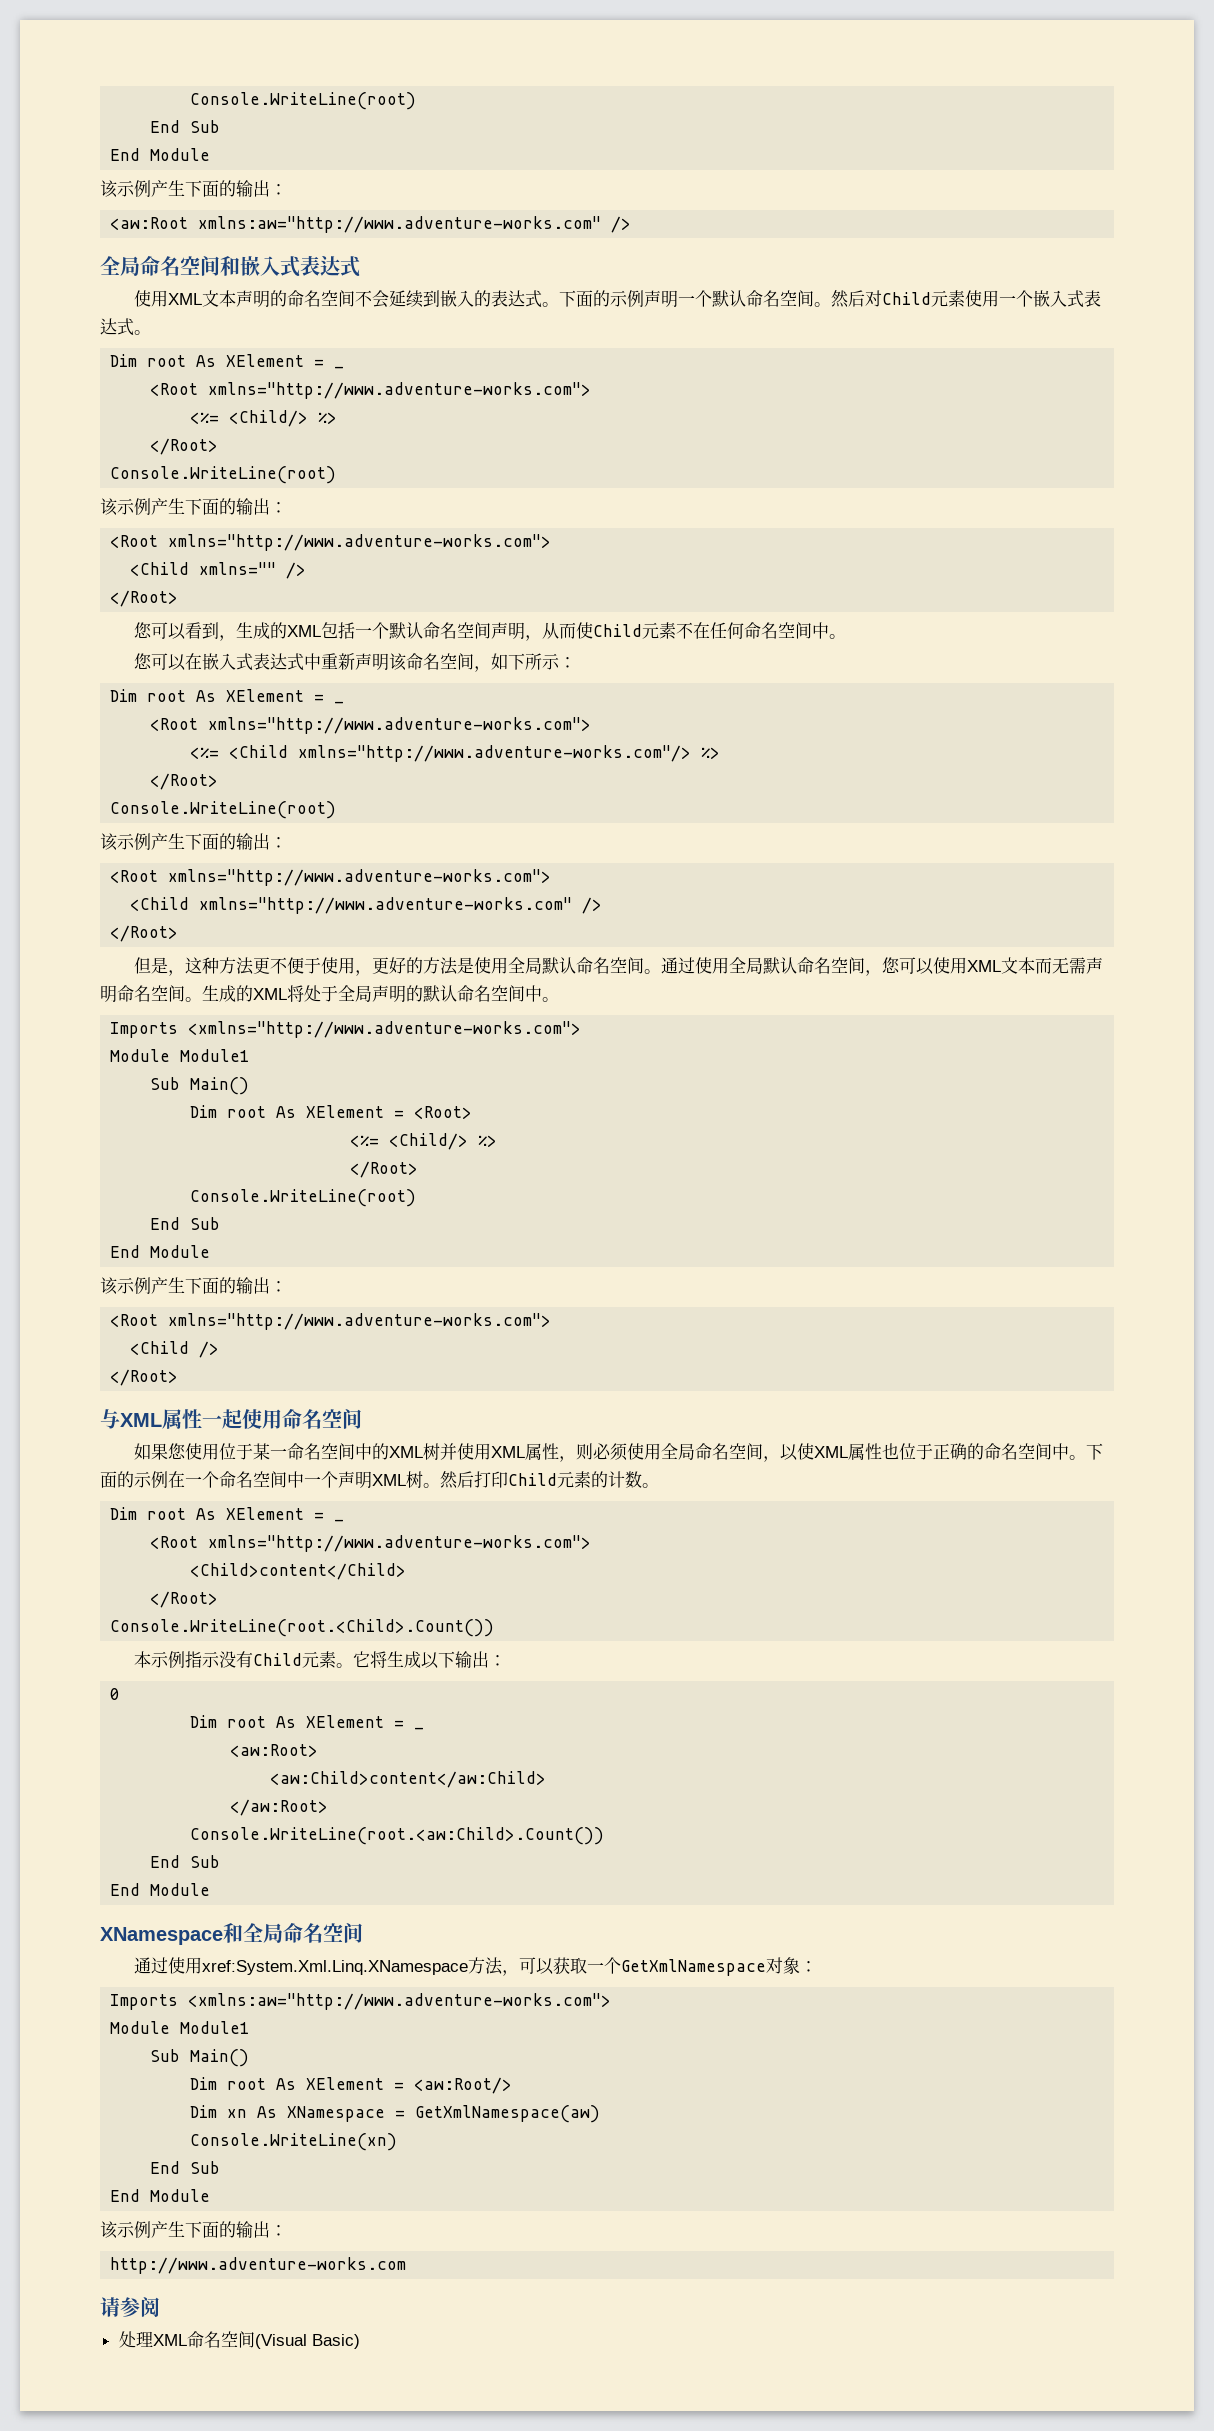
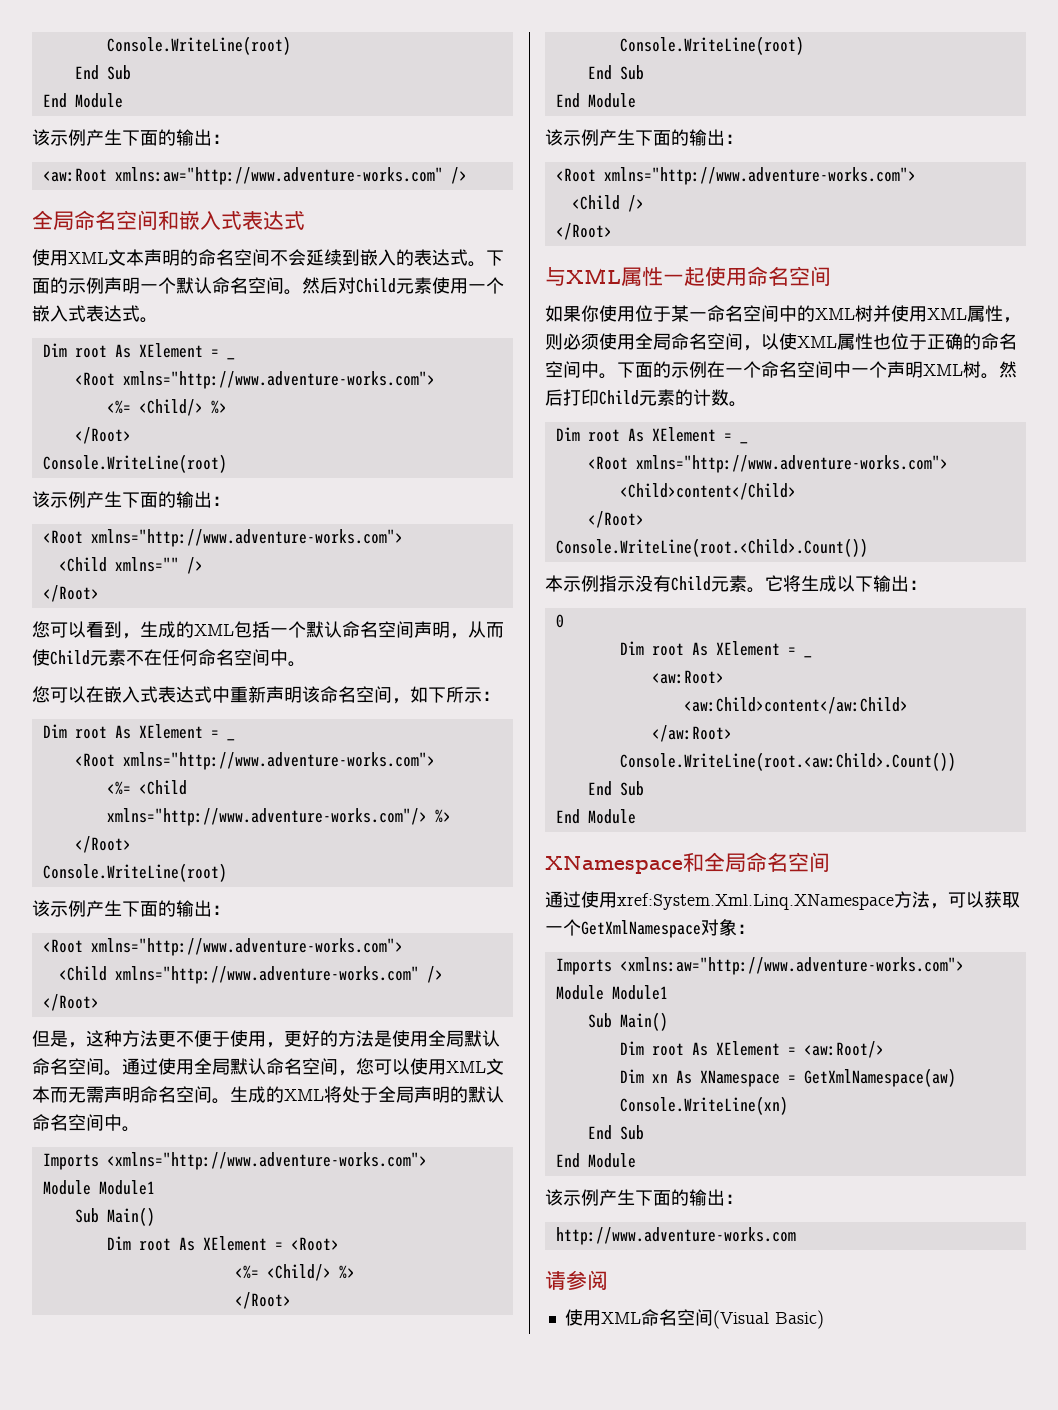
[168,1443,187,1459] 您 -> [581,305,599,322] 你
[118,2331,153,2348] 处理 -> [564,1309,601,1326] 使用

